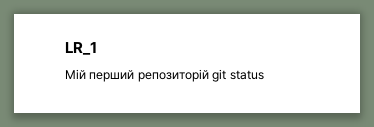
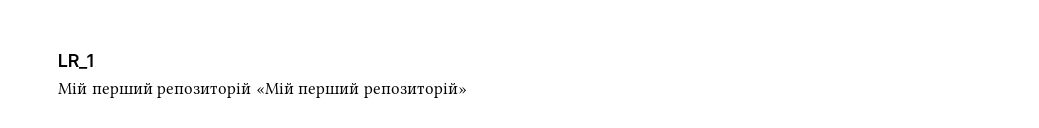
[212,69,264,82] git status -> [255,82,467,98] «Мій перший репозиторій»

